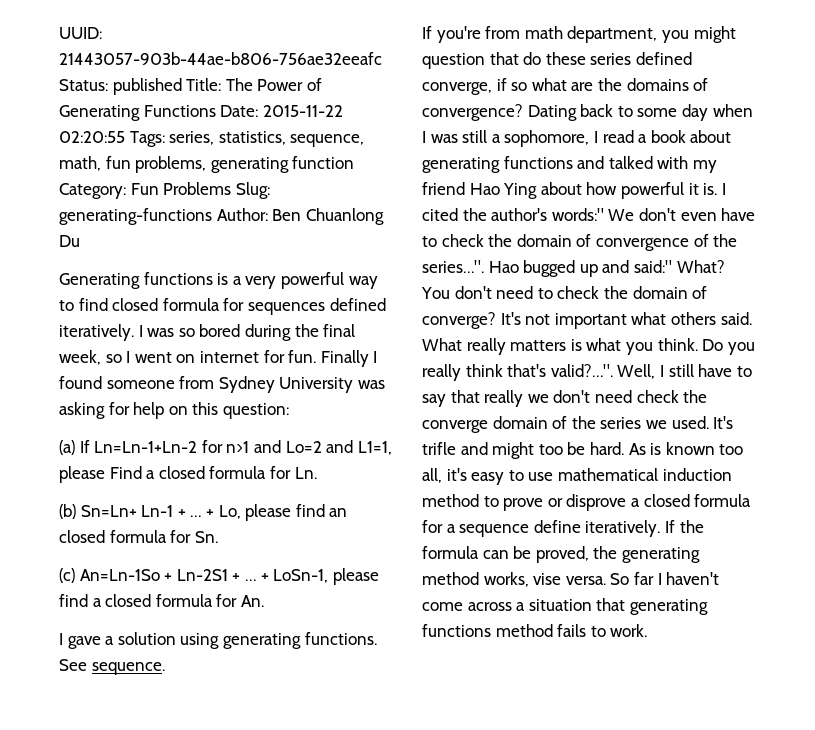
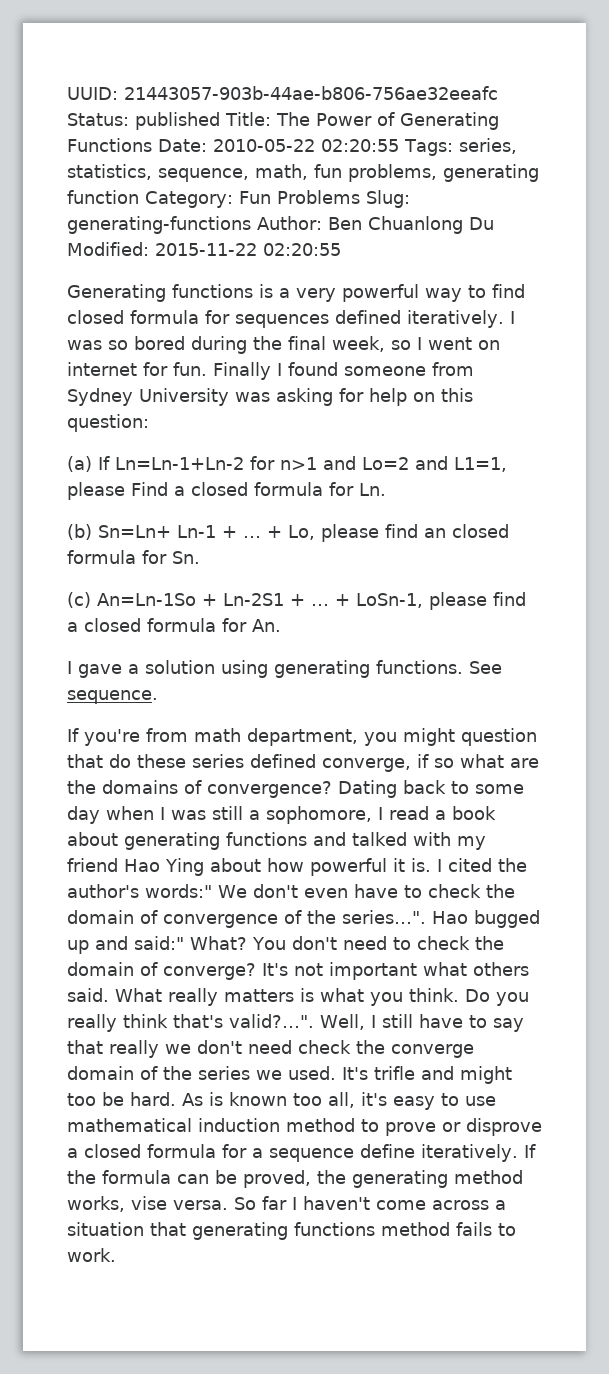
[262,105,343,117] 2015-11-22 -> [212,139,315,152] 2010-05-22
(80, 241) none -> [67,242,341,256] Modified: 2015-11-22 02:20:55

